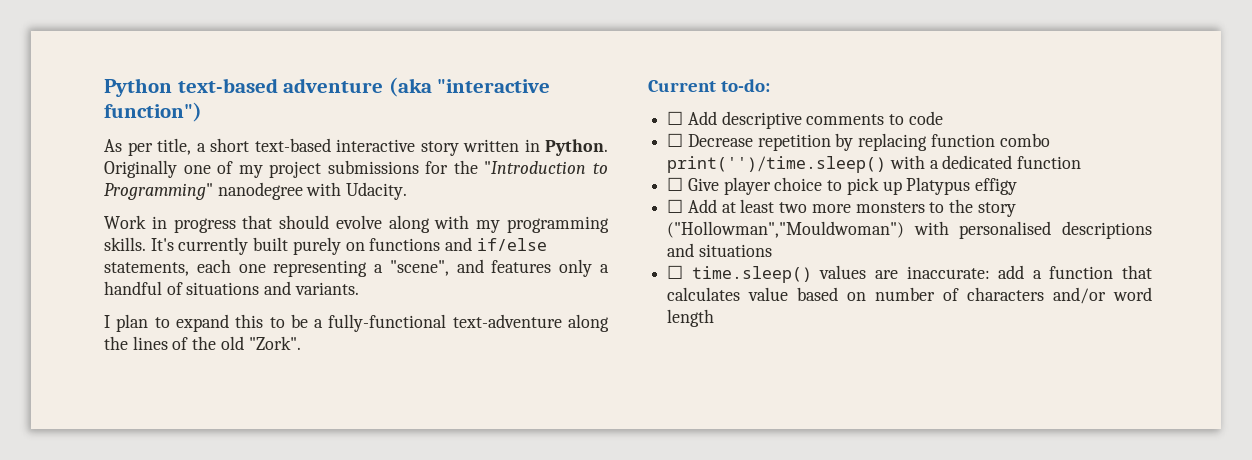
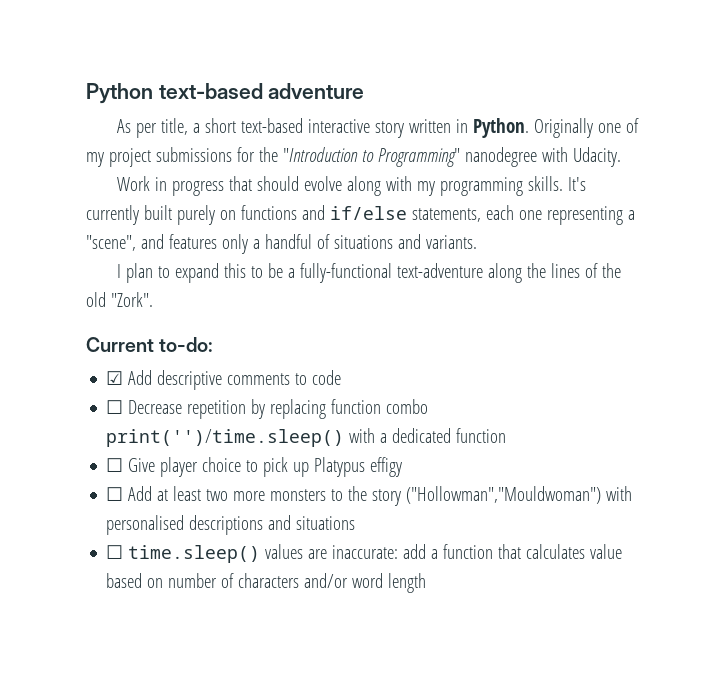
[388,77,551,97] [104,102,202,122] (aka "interactive function") -> (365, 91) none
[667,111,684,125] ☐ -> [106,371,124,385] ☑

